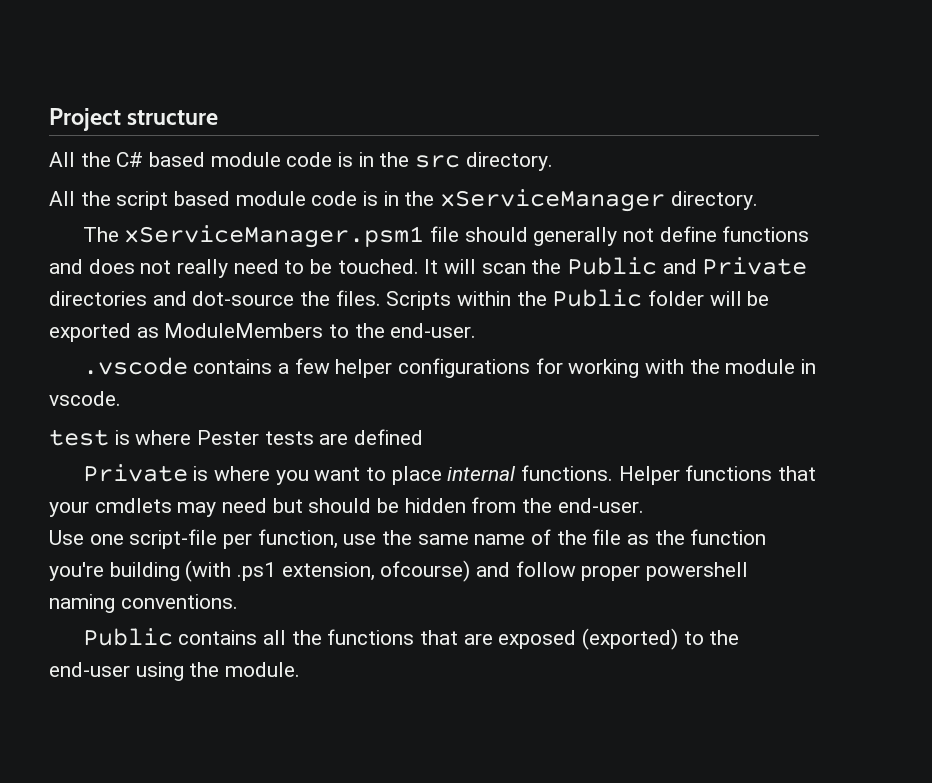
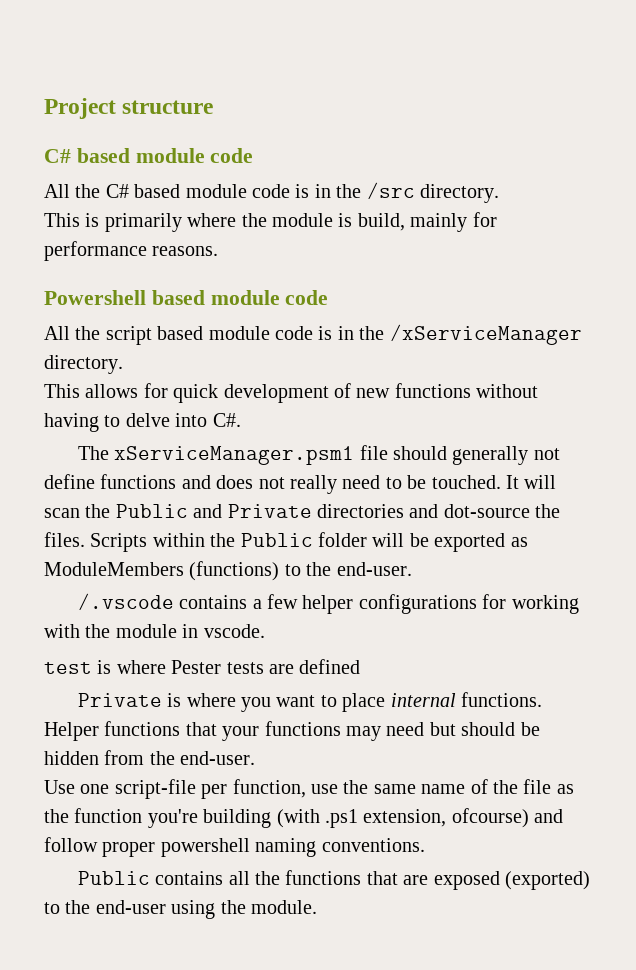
(219, 117) none -> [44,148,254,163] // C# based module code
[415,152,553,171] src directory. -> [366,182,499,203] [44,212,497,232] [44,241,219,261] [44,290,329,305] /src directory. // This is primarily where the module is build, mainly for performance reasons. // Powershell based module code
[440,189,758,212] xServiceManager directory. -> [389,324,582,345] [44,355,123,374] [44,383,539,403] [44,413,241,432] /xServiceManager directory. // This allows for quick development of new functions without having to delve into C#.
(324, 330) none -> [189,561,280,581] (functions)
[82,357,188,375] .vscode -> [77,593,174,610] /.vscode
[94,498,172,513] cmdlets -> [264,721,341,736] functions

